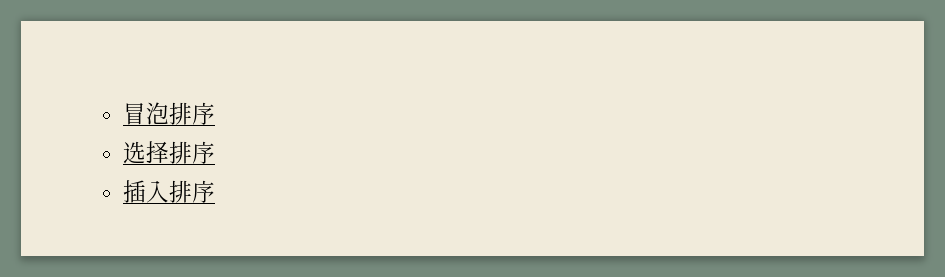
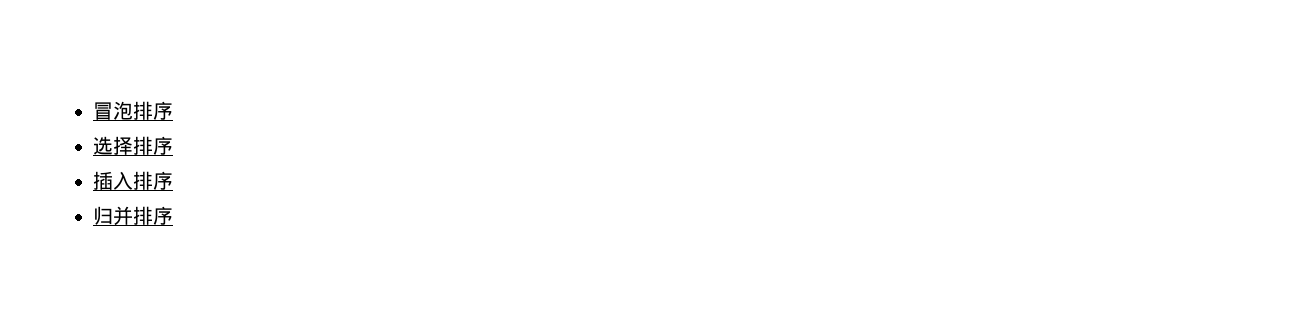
(215, 191) none -> [93,206,173,226] // 归并排序

